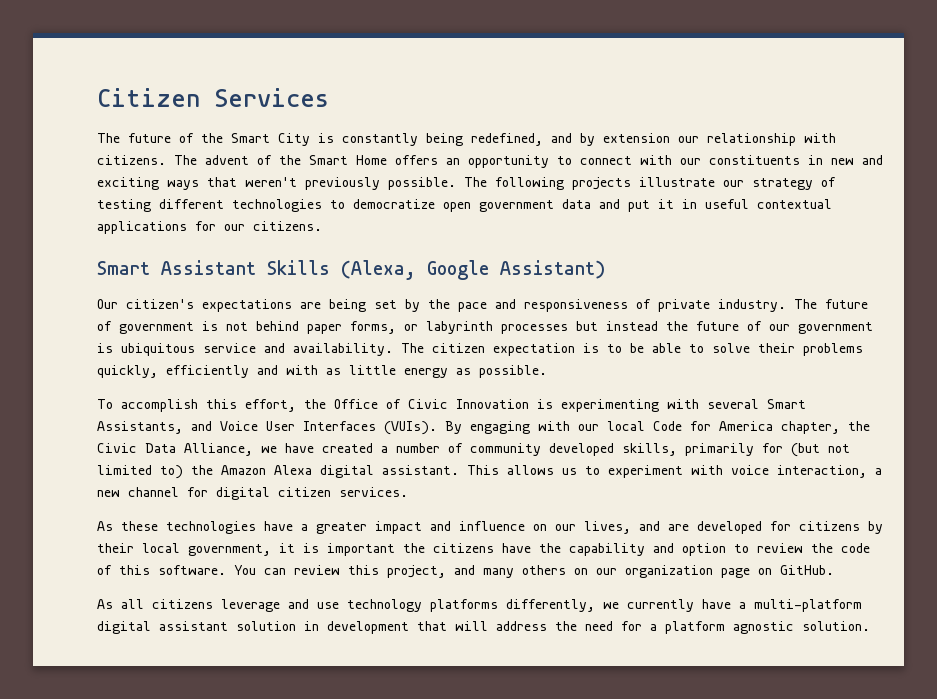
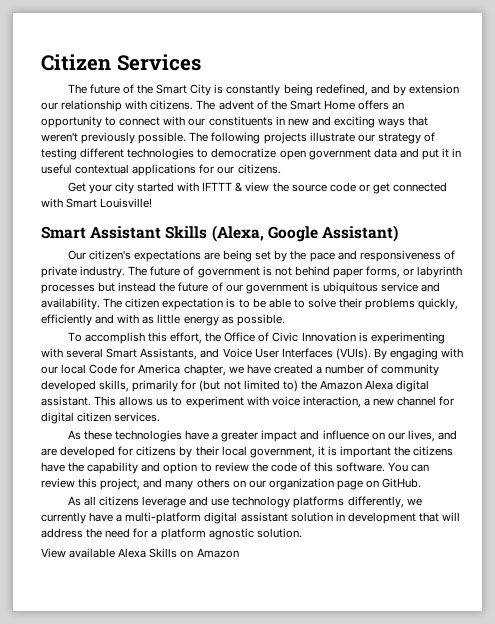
(322, 226) none -> [67,182,448,194] [41,198,153,208] // Get your city started with IFTTT & view the source code or get connected with Smart Louisville!
[848,421,870,431] [97,443,253,456] the Civic Data Alliance, -> (226, 370) none
(870, 626) none -> [41,548,239,558] // View available Alexa Skills on Amazon

